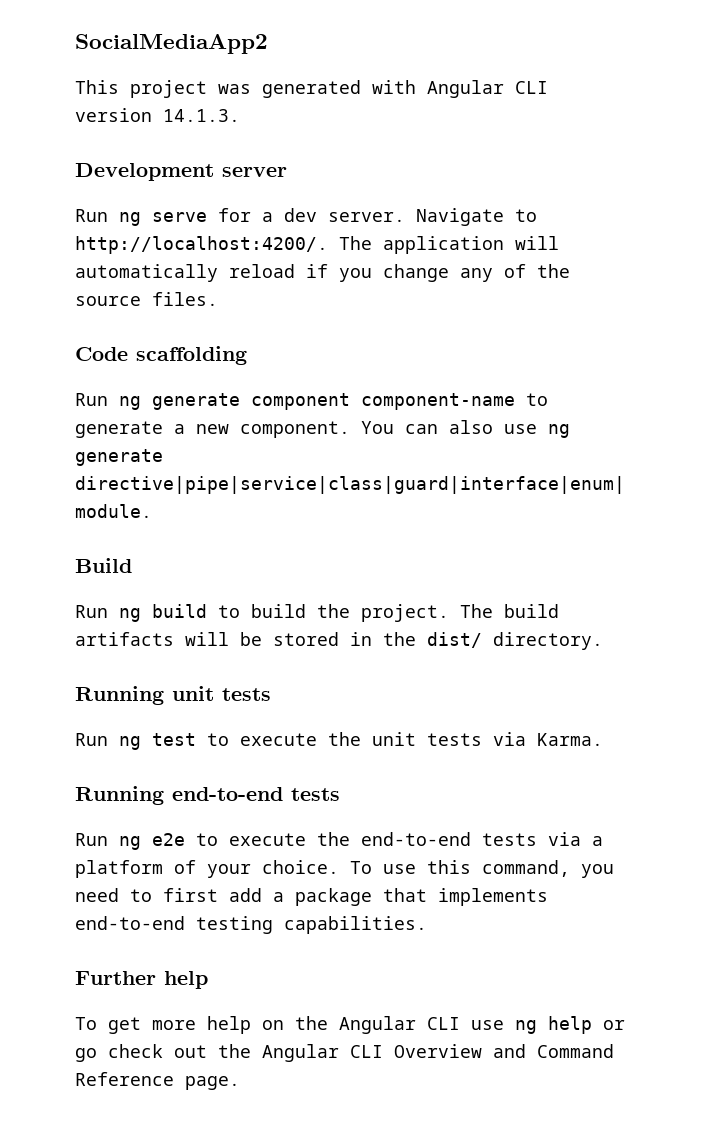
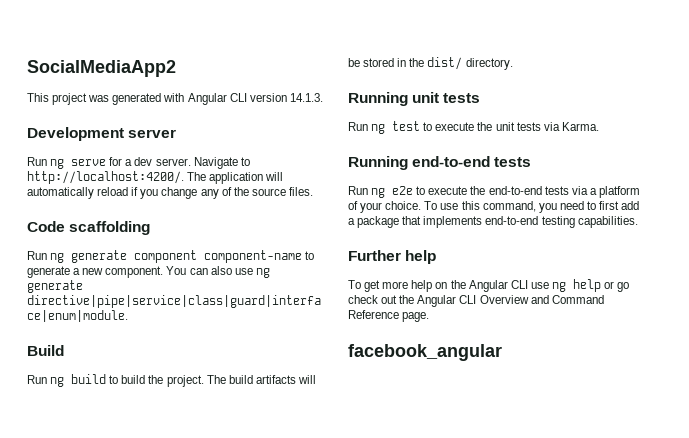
(240, 1083) none -> [348,344,502,361] // facebook_angular

